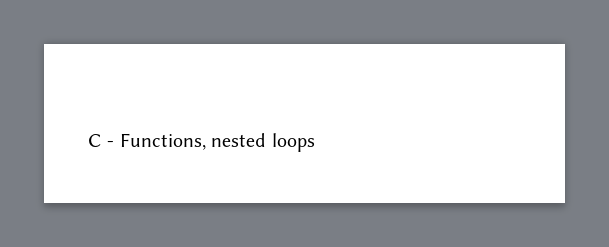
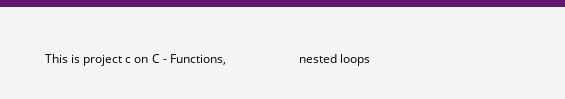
(88, 140) none -> [45,54,149,66] This is project c on

